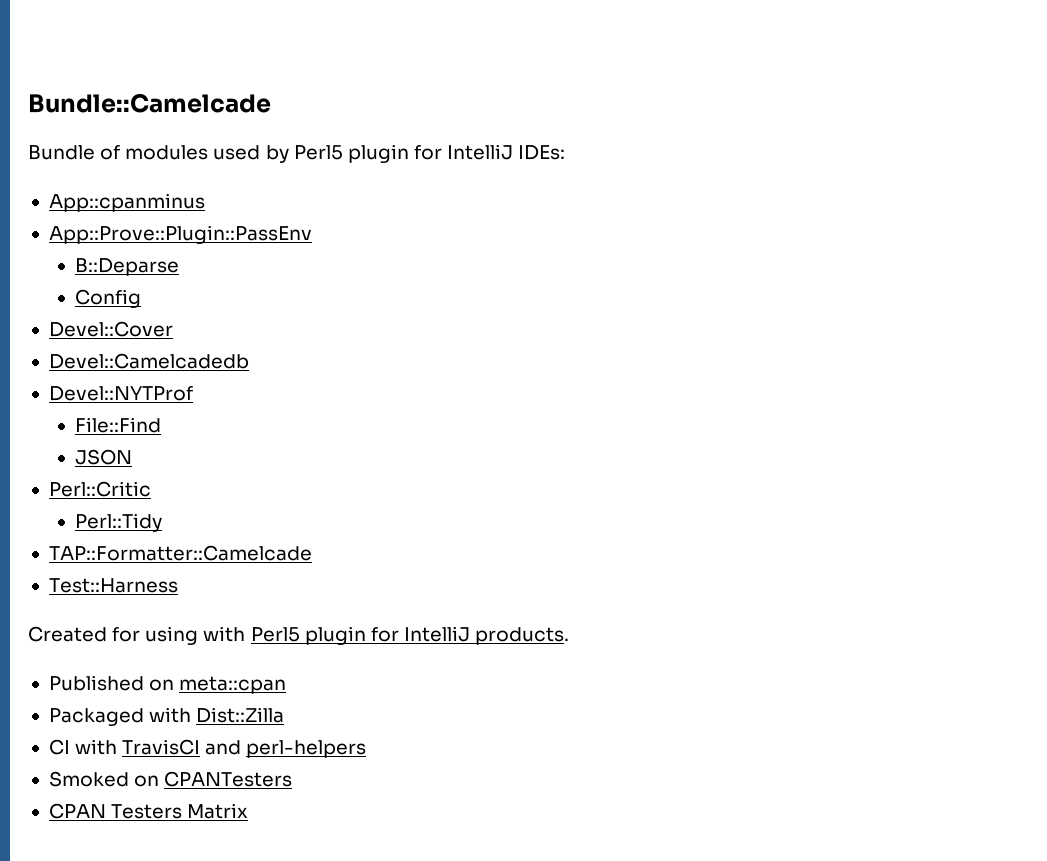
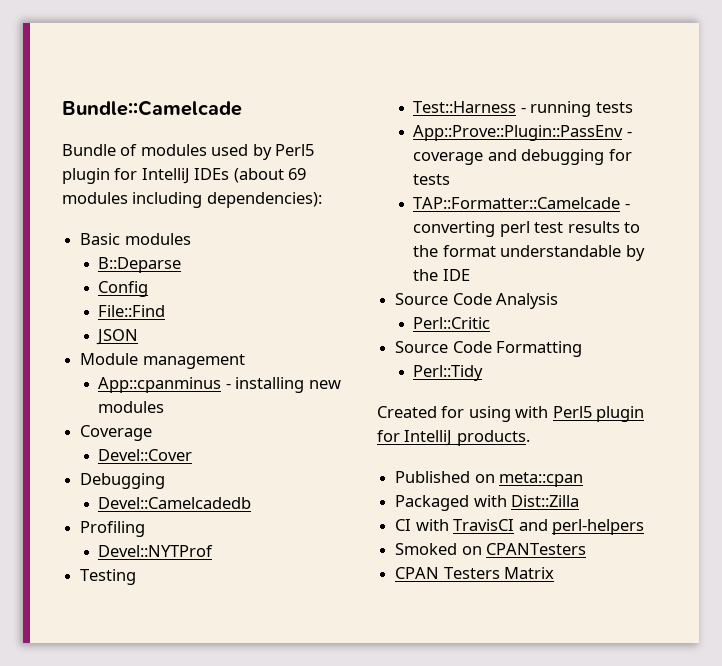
[518,145,566,160] [48,193,205,212] [48,225,312,244] IDEs: // App::cpanminus // App::Prove::Plugin::PassEnv -> [194,168,307,183] [62,192,322,208] [80,233,191,245] IDEs (about 69 modules including dependencies): // Basic modules
[48,321,173,337] [48,353,249,369] [48,386,193,401] // Devel::Cover // Devel::Camelcadedb // Devel::NYTProf -> (149, 289) none
[48,481,151,497] Perl::Critic -> [80,353,245,369] [98,377,341,393] [98,401,165,413] [80,425,153,441] [98,449,193,461] [80,473,166,489] [98,497,252,509] [80,521,146,537] [98,545,214,557] [80,569,137,585] [413,101,633,117] [413,125,632,141] [413,149,632,165] [413,174,451,185] [413,197,630,209] [413,221,641,237] [413,245,645,261] [413,269,470,281] [395,293,559,309] [413,317,491,329] [395,341,583,357] Module management // App::cpanminus - installing new modules // Coverage // Devel::Cover // Debugging // Devel::Camelcadedb // Profiling // Devel::NYTProf // Testing // Test::Harness - running tests // App::Prove::Plugin::PassEnv - coverage and debugging for tests // TAP::Formatter::Camelcade - converting perl test results to the format understandable by the IDE // Source Code Analysis // Perl::Critic // Source Code Formatting
[48,545,312,561] [48,578,178,593] // TAP::Formatter::Camelcade // Test::Harness -> (484, 373) none

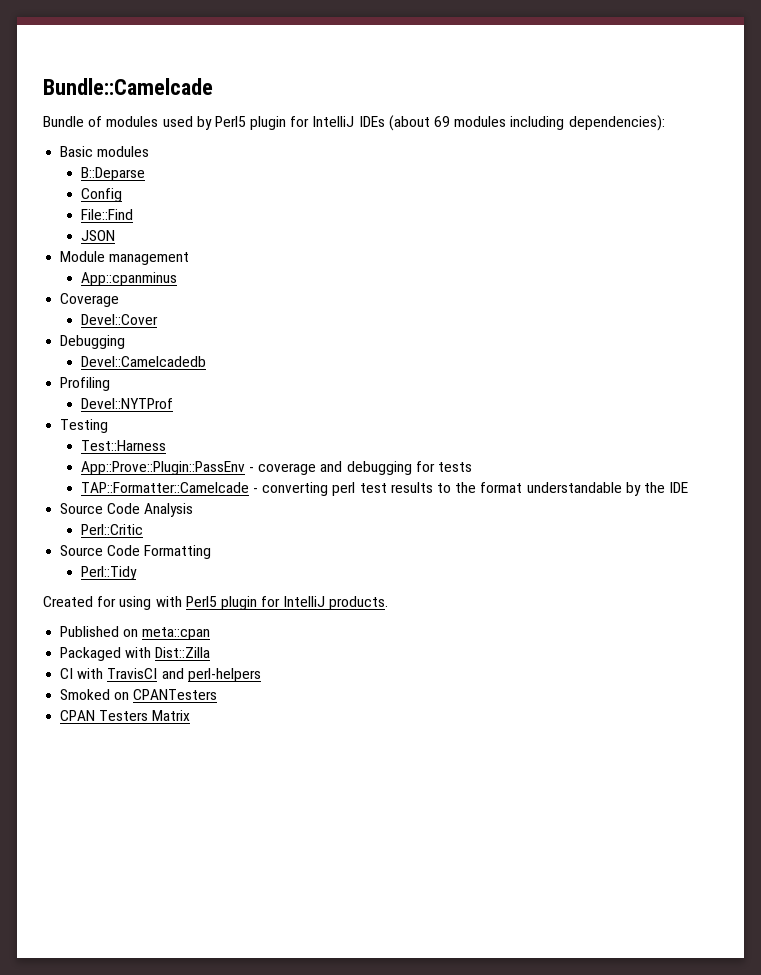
[225,377,341,393] [98,401,165,413] - installing new modules -> (177, 279) none
[520,101,633,117] - running tests -> (166, 445) none

